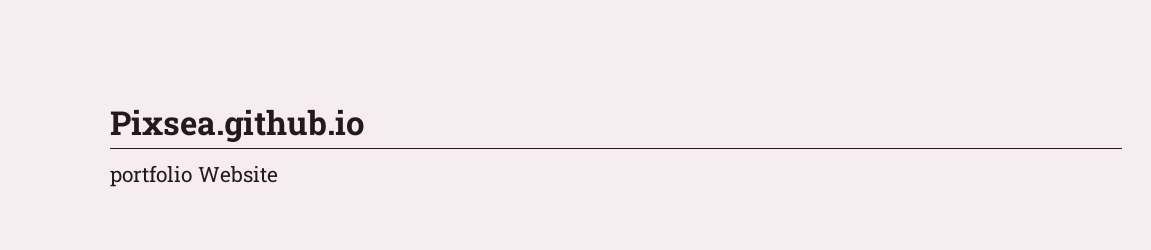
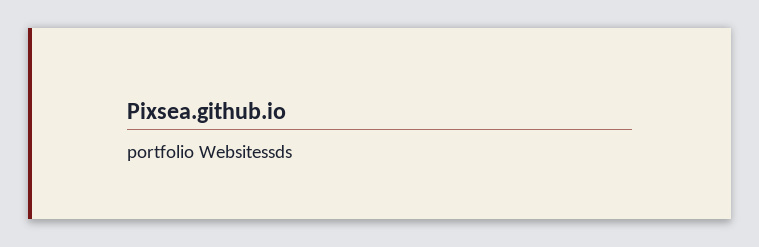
[197,166,278,183] Website -> [198,145,292,158] Websitessds

